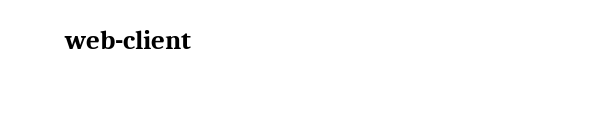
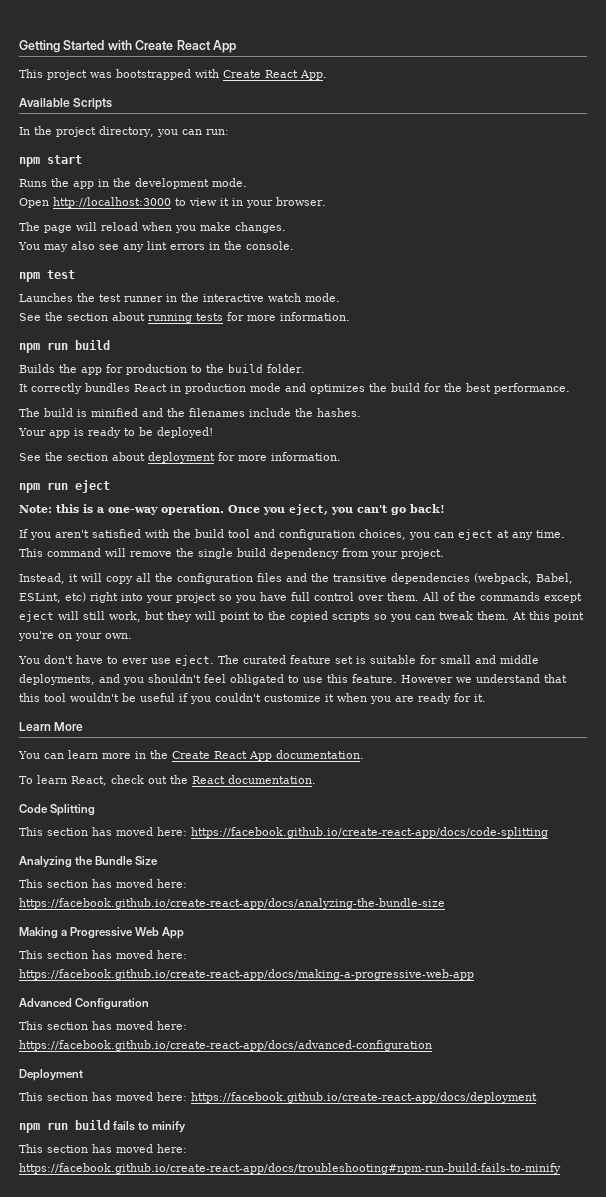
[64,30,191,49] web-client -> [19,40,236,53] [19,69,327,80] [19,98,113,110] [19,126,229,137] [19,155,82,167] [19,178,247,189] [19,197,326,208] [19,222,286,233] [18,241,294,252] [19,270,75,282] [19,293,340,302] [19,312,350,323] [19,340,110,353] [19,364,305,375] [19,383,570,394] [19,408,361,417] [18,427,213,438] [19,452,341,463] [19,480,110,493] [19,504,445,515] [19,529,565,540] [19,548,444,559] [19,573,573,584] [19,592,582,603] [19,611,584,622] [18,631,132,641] [18,655,539,666] [19,674,567,685] [19,693,486,704] [19,722,84,731] [18,750,364,761] [19,775,316,786] [19,804,96,816] [19,827,548,838] [19,856,159,868] [19,879,187,888] [19,898,445,909] [19,927,185,939] [19,950,187,959] [19,969,474,980] [19,998,150,1010] [19,1021,187,1030] [19,1040,432,1051] [19,1069,83,1081] [19,1092,537,1103] [19,1120,187,1133] [19,1144,187,1153] [19,1163,561,1174] Getting Started with Create React App // This project was bootstrapped with Create React App. // Available Scripts // In the project directory, you can run: // npm start // Runs the app in the development mode. // Open http://localhost:3000 to view it in your browser. // The page will reload when you make changes. // You may also see any lint errors in the console. // npm test // Launches the test runner in the interactive watch mode. // See the section about running tests for more information. // npm run build // Builds the app for production to the build folder. // It correctly bundles React in production mode and optimizes the build for the best performance. // The build is minified and the filenames include the hashes. // Your app is ready to be deployed! // See the section about deployment for more information. // npm run eject // Note: this is a one-way operation. Once you eject, you can't go back! // If you aren't satisfied with the build tool and configuration choices, you can eject at any time. This command will remove the single build dependency from your project. // Instead, it will copy all the configuration files and the transitive dependencies (webpack, Babel, ESLint, etc) right into your project so you have full control over them. All of the commands except eject will still work, but they will point to the copied scripts so you can tweak them. At this point you're on your own. // You don't have to ever use eject. The curated feature set is suitable for small and middle deployments, and you shouldn't feel obligated to use this feature. However we understand that this tool wouldn't be useful if you couldn't customize it when you are ready for it. // Learn More // You can learn more in the Create React App documentation. // To learn React, check out the React documentation. // Code Splitting // This section has moved here: https://facebook.github.io/create-react-app/docs/code-splitting // Analyzing the Bundle Size // This section has moved here: https://facebook.github.io/create-react-app/docs/analyzing-the-bundle-size // Making a Progressive Web App // This section has moved here: https://facebook.github.io/create-react-app/docs/making-a-progressive-web-app // Advanced Configuration // This section has moved here: https://facebook.github.io/create-react-app/docs/advanced-configuration // Deployment // This section has moved here: https://facebook.github.io/create-react-app/docs/deployment // npm run build fails to minify // This section has moved here: https://facebook.github.io/create-react-app/docs/troubleshooting#npm-run-build-fails-to-minify

